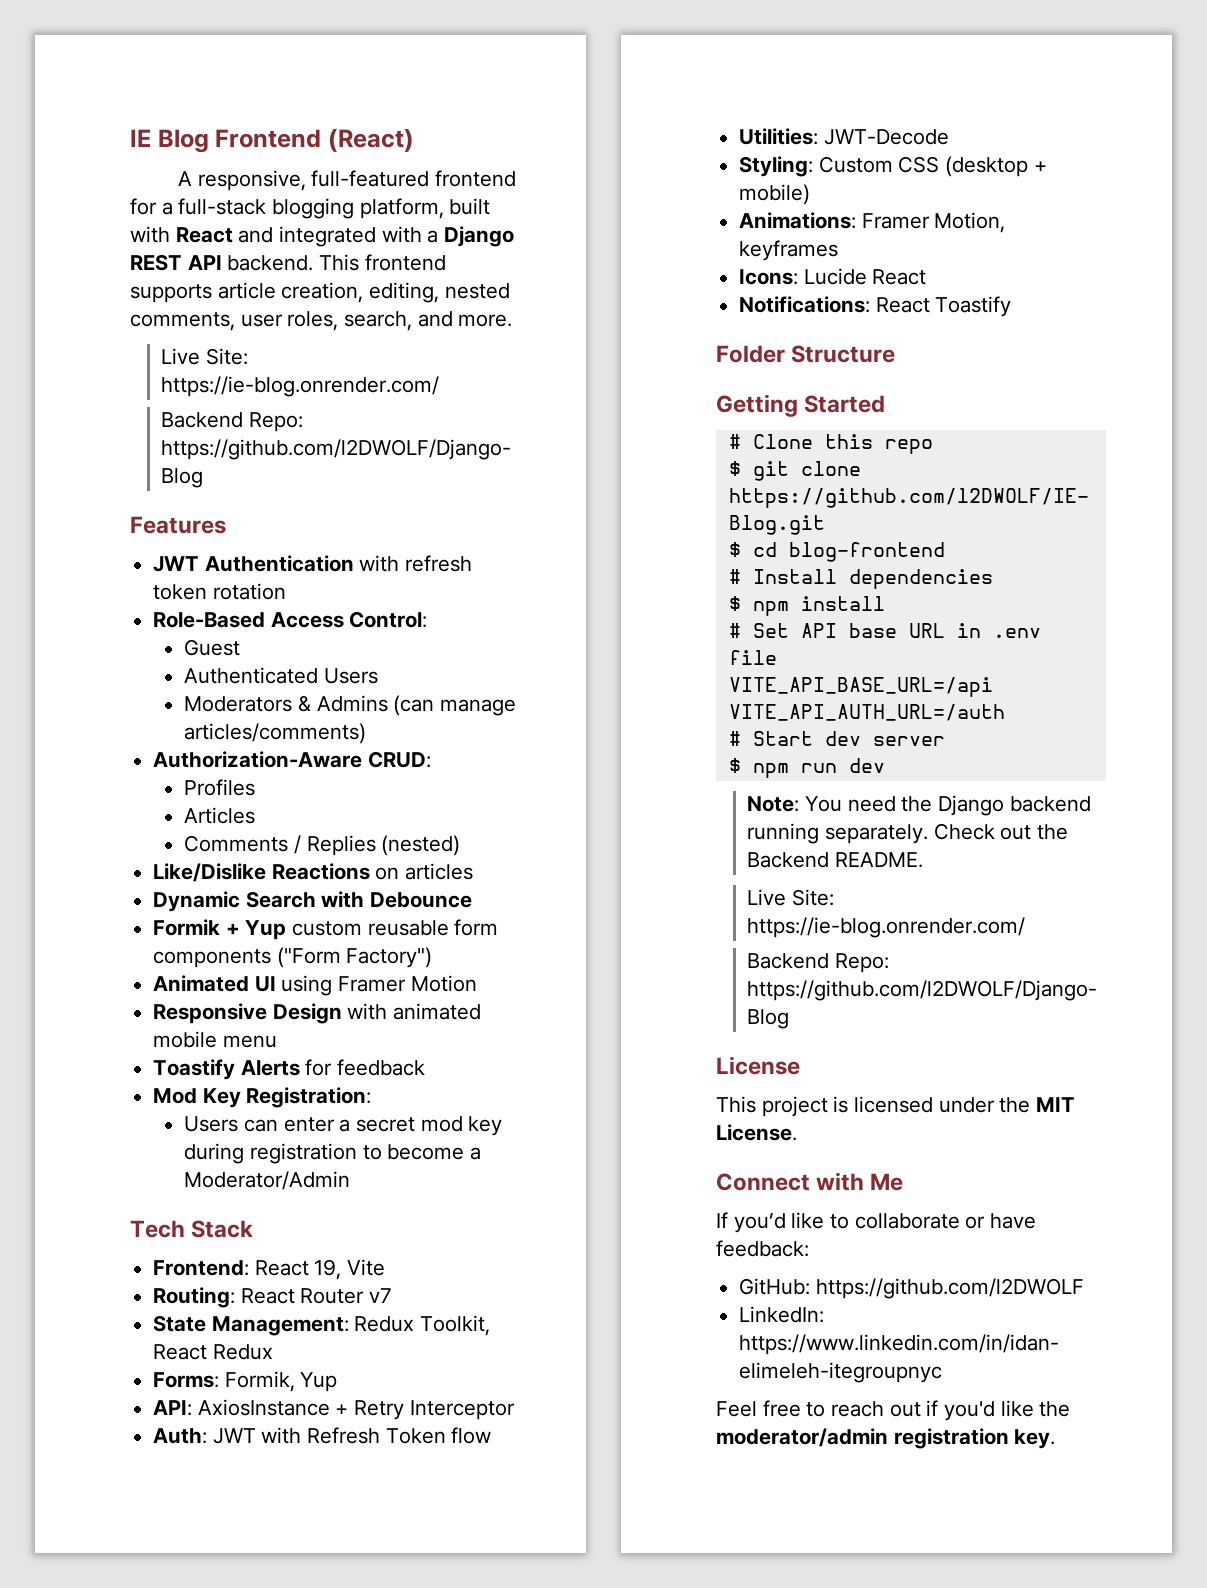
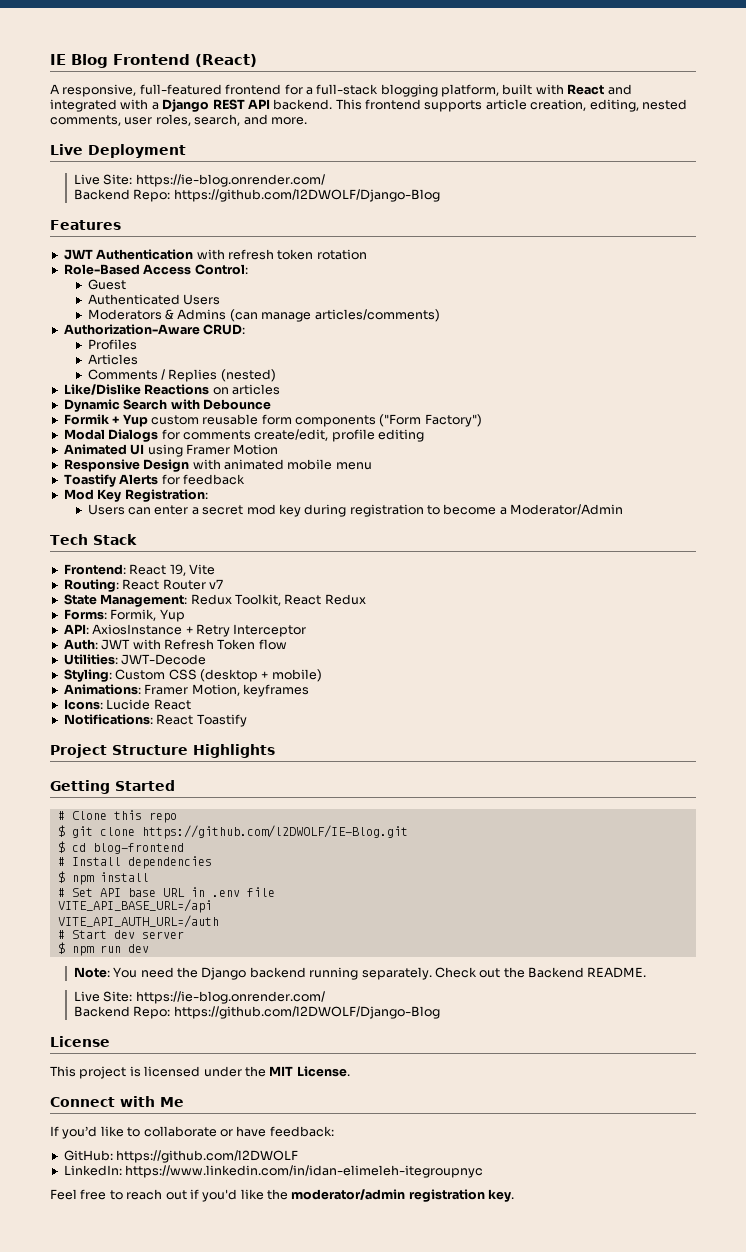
(513, 320) none -> [50,144,186,158] // Live Deployment
(433, 957) none -> [63,429,424,442] // Modal Dialogs for comments create/edit, profile editing
[716,345,785,363] Folder -> [50,744,107,758] Project
(896, 354) none -> [193,744,275,758] Highlights

